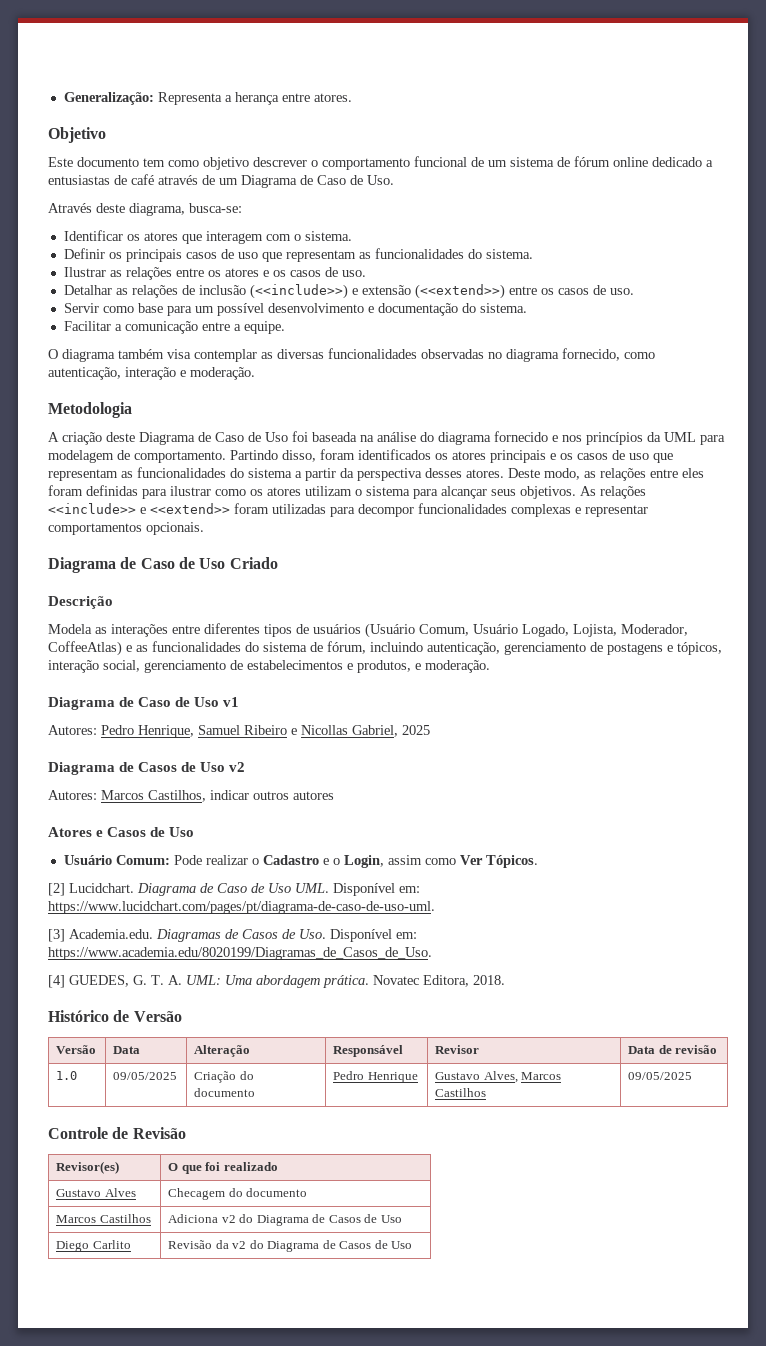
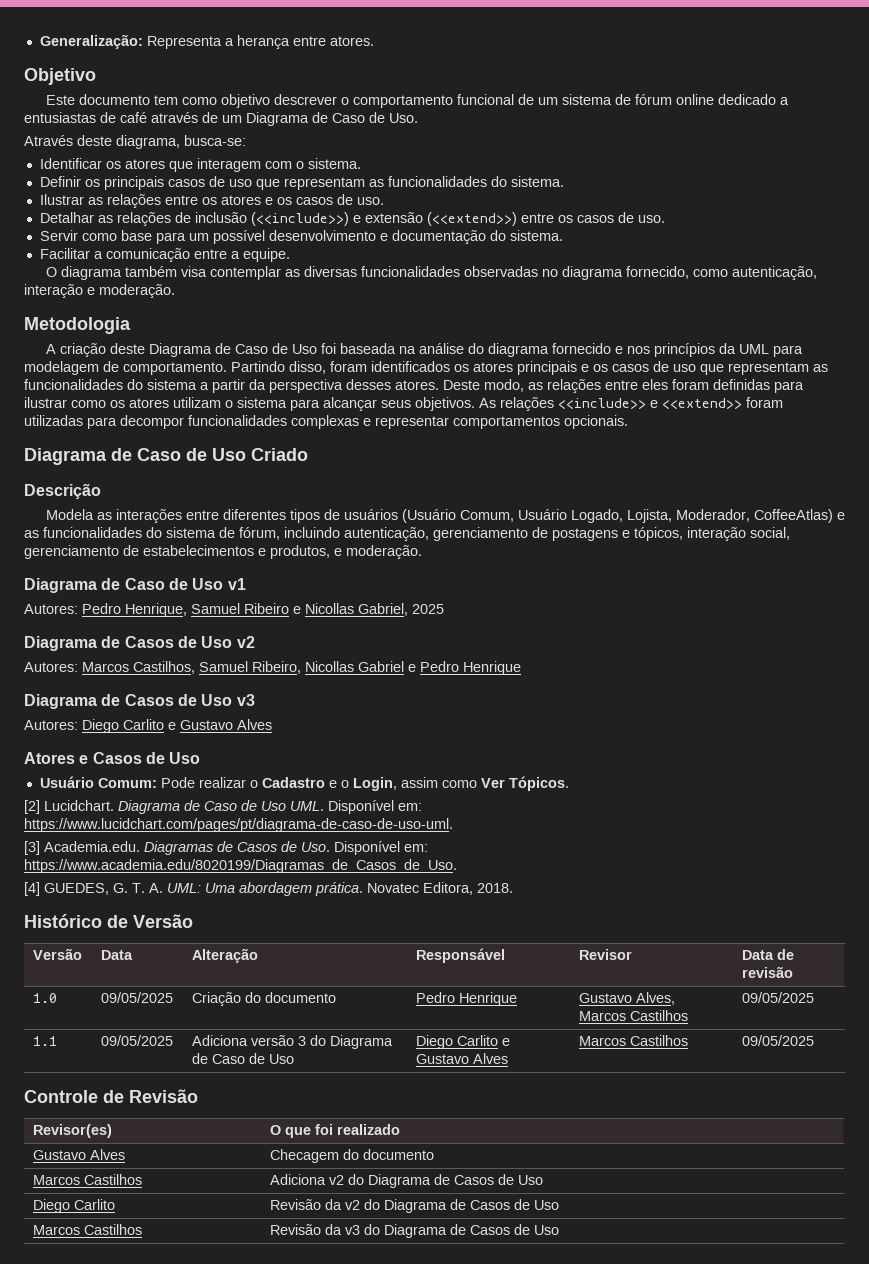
[210,790,334,800] indicar outros autores -> [199,661,521,675] [24,694,255,709] [24,719,272,733] Samuel Ribeiro, Nicollas Gabriel e Pedro Henrique // Diagrama de Casos de Uso v3 // Autores: Diego Carlito e Gustavo Alves
(693, 1076) none -> [33,1036,58,1046] [101,1035,174,1046] [192,1035,394,1049] [192,1053,295,1064] [416,1035,511,1049] [416,1053,509,1064] [579,1035,689,1046] [742,1035,815,1046] // 1.1 | 09/05/2025 | Adiciona versão 3 do Diagrama de Caso de Uso | Diego Carlito e Gustavo Alves | Marcos Castilhos | 09/05/2025
(413, 1245) none -> [33,1224,143,1235] [270,1224,560,1238] // Marcos Castilhos | Revisão da v3 do Diagrama de Casos de Uso

